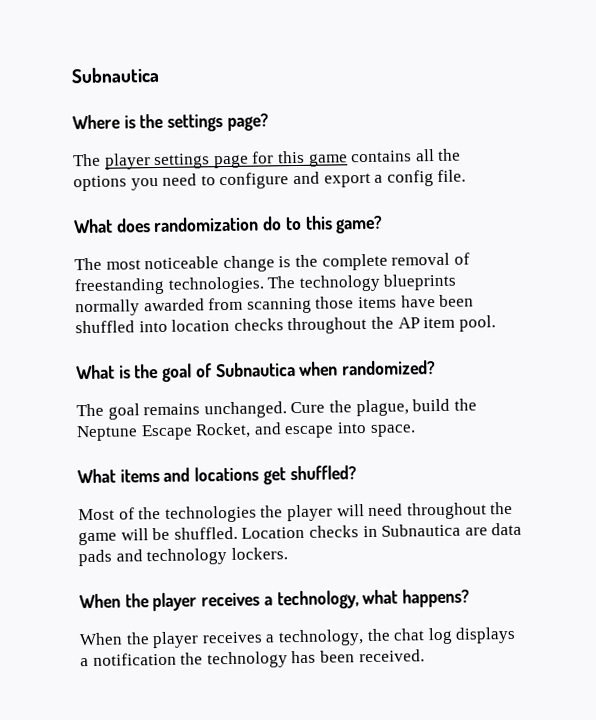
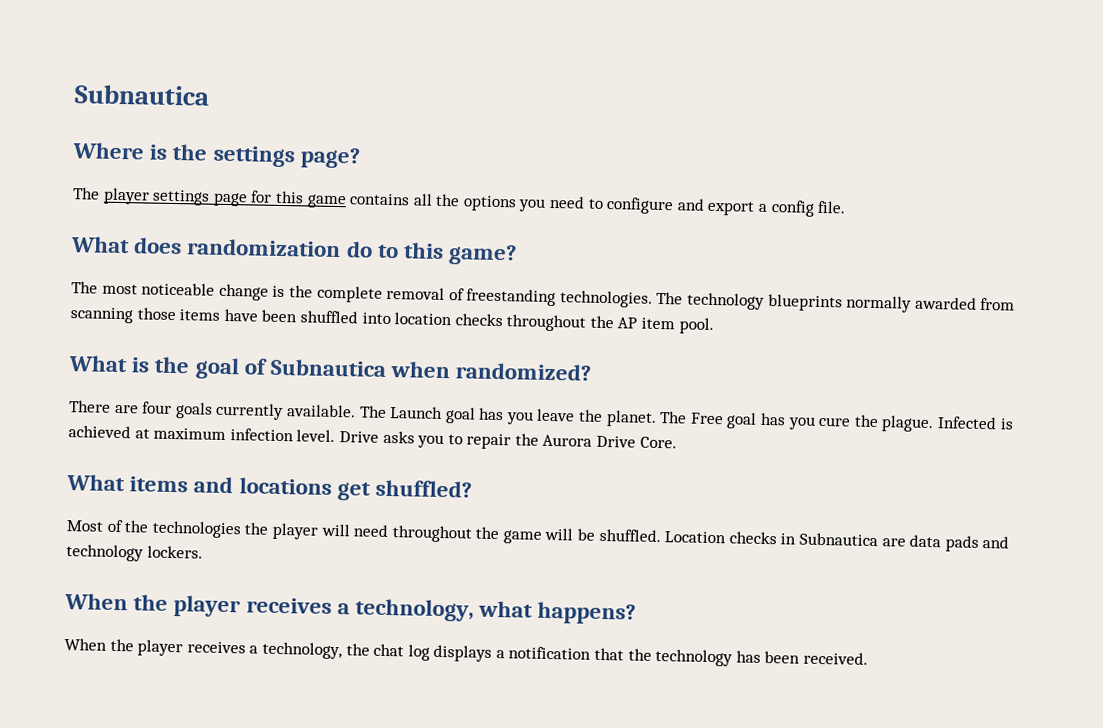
[76,398,477,420] [76,422,416,442] The goal remains unchanged. Cure the plague, build the Neptune Escape Rocket, and escape into space. -> [69,400,1014,433] [68,425,677,450] There are four goals currently available. The Launch goal has you leave the planet. The Free goal has you cure the plague. Infected is achieved at maximum infection level. Drive asks you to repair the Aurora Drive Core.
(177, 659) none -> [594,647,625,661] that

